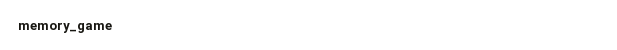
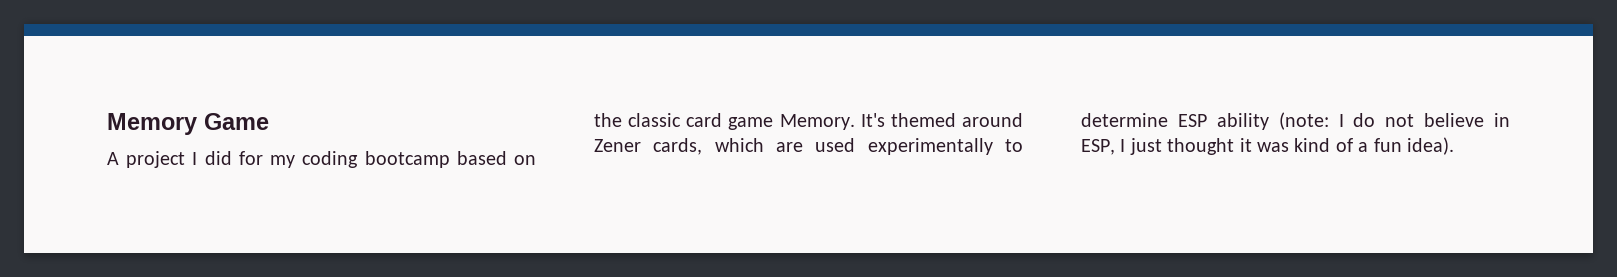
[18,22,112,33] memory_game -> [107,113,269,135] [107,151,536,168] [594,113,1023,130] [594,138,1023,155] [1081,112,1510,130] [1081,137,1454,155] Memory Game // A project I did for my coding bootcamp based on the classic card game Memory. It's themed around Zener cards, which are used experimentally to determine ESP ability (note: I do not believe in ESP, I just thought it was kind of a fun idea).

